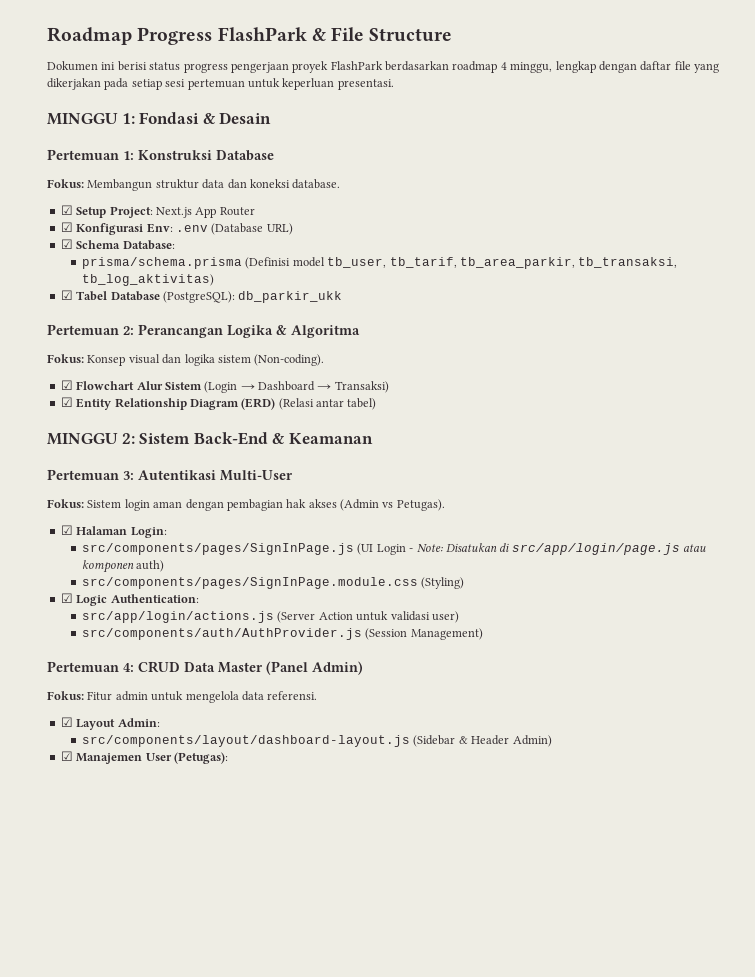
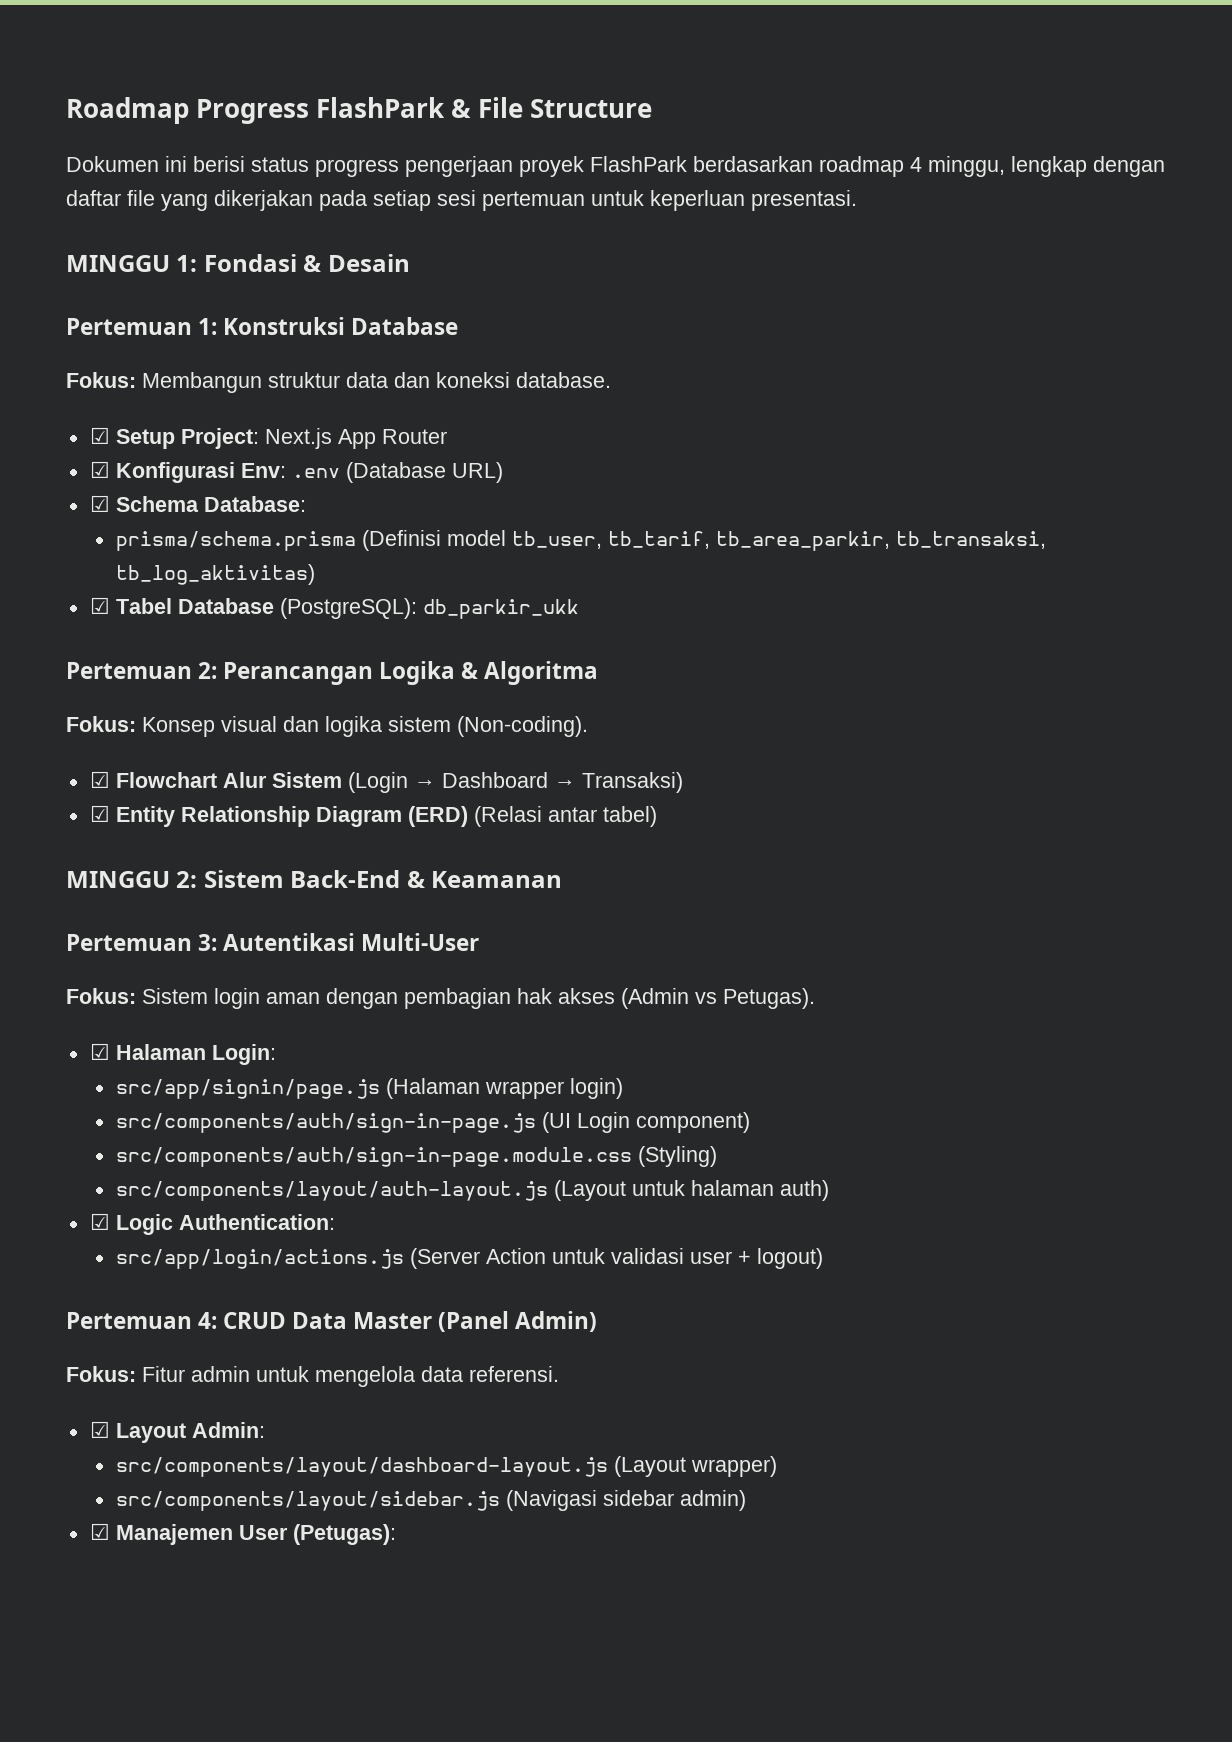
[82,543,707,555] [82,560,135,573] src/components/pages/SignInPage.js (UI Login - Note: Disatukan di src/app/login/page.js atau komponen -> [115,1078,623,1099] [115,1112,750,1133] [115,1146,717,1167] [115,1180,774,1201] src/app/signin/page.js (Halaman wrapper login) // src/components/auth/sign-in-page.js (UI Login component) // src/components/auth/sign-in-page.module.css (Styling) // src/components/layout/auth-layout.js (Layout untuk halaman
[82,577,465,589] // src/components/pages/SignInPage.module.css (Styling) -> (829, 1190) none
[431,611,459,623] [82,628,483,640] user) // src/components/auth/AuthProvider.js (Session Management) -> [689,1248,823,1269] user + logout)
[413,735,552,747] (Sidebar & Header Admin) -> [613,1456,777,1477] [115,1490,746,1511] (Layout wrapper) // src/components/layout/sidebar.js (Navigasi sidebar admin)

